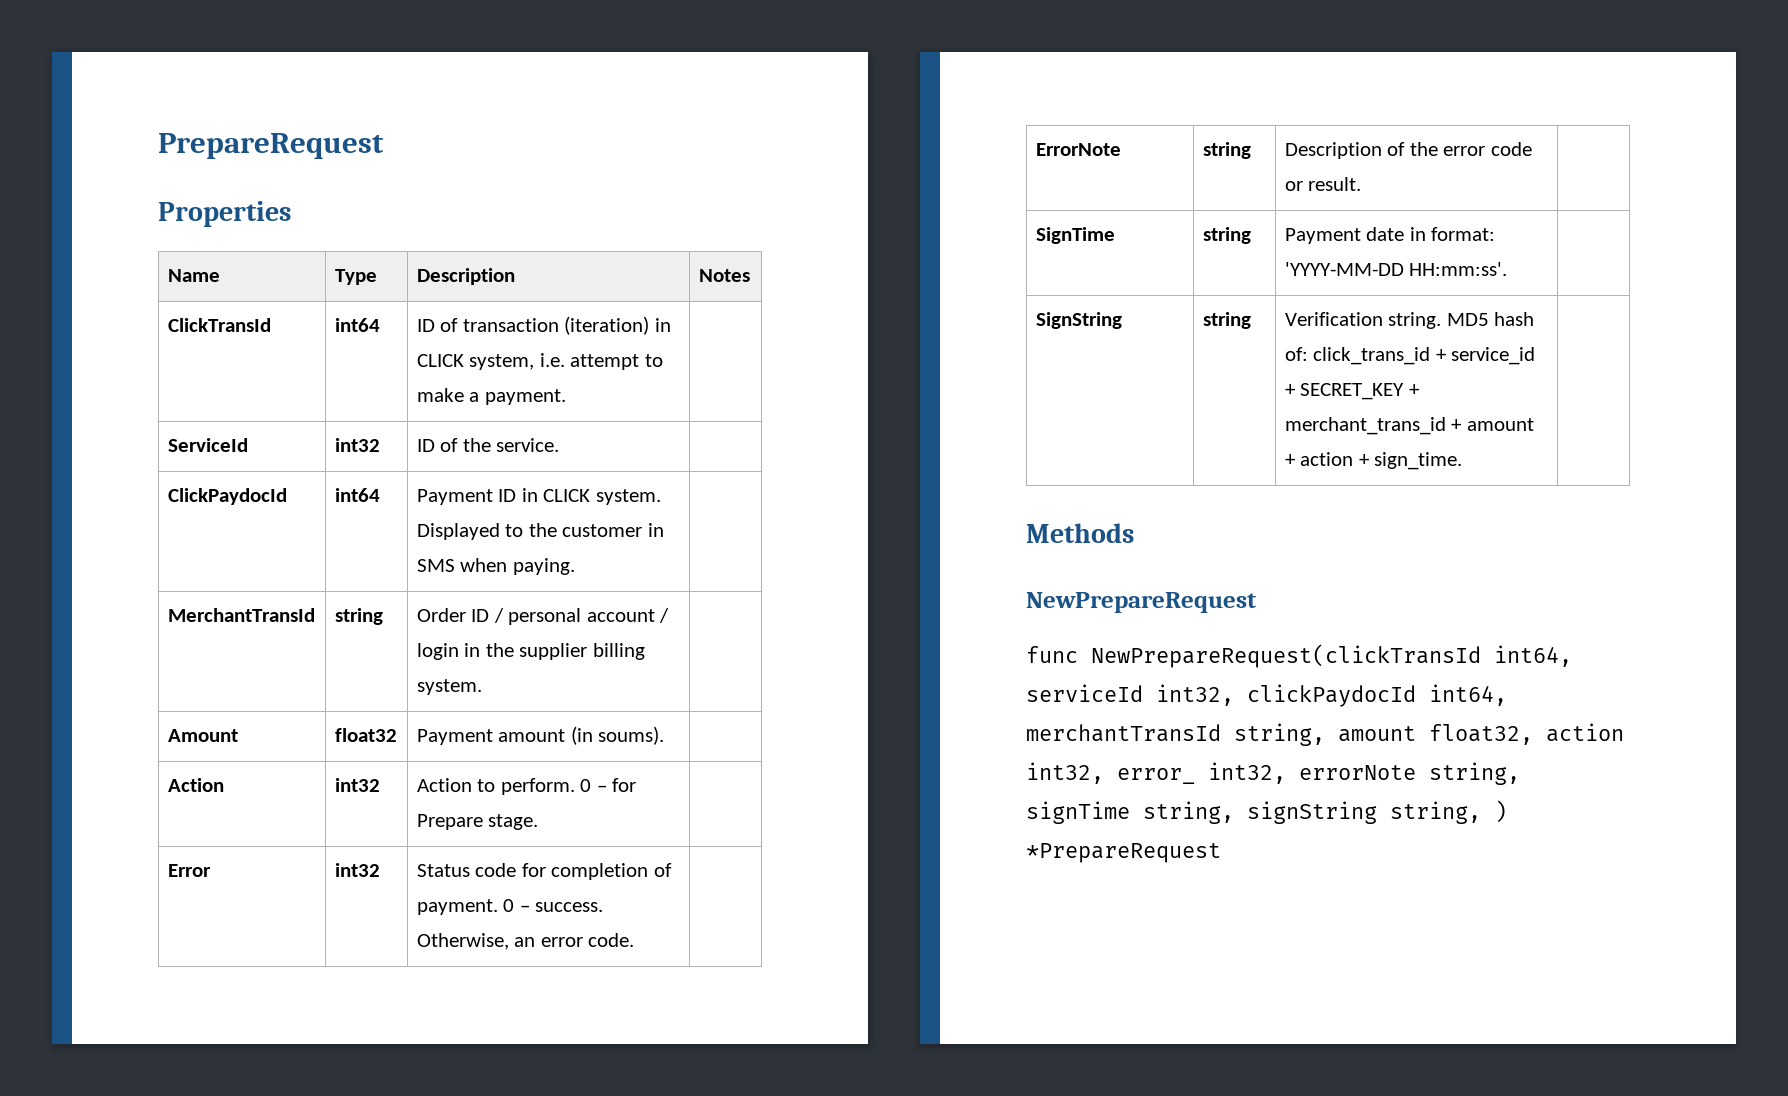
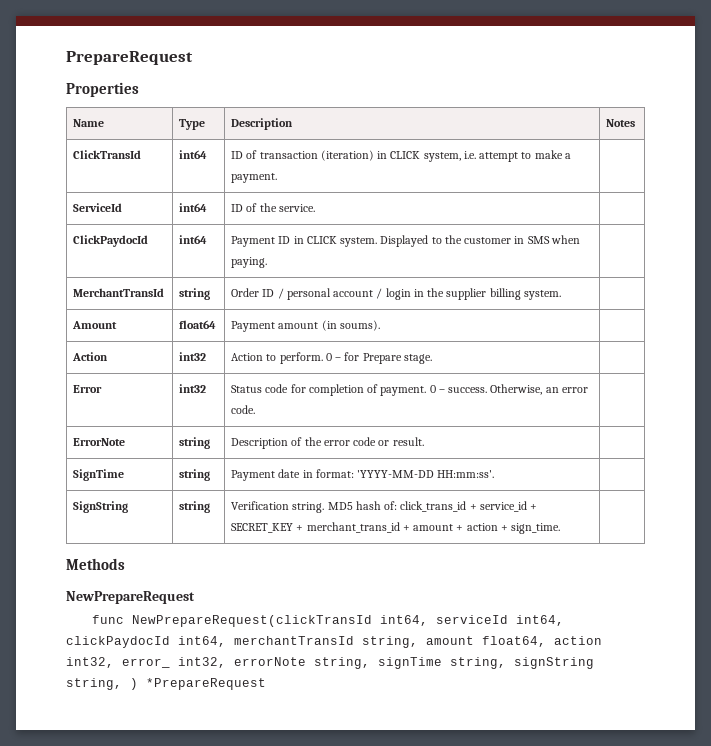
[334,438,380,452] int32 -> [179,203,208,212] int64
[334,728,397,742] float32 -> [179,320,217,329] float64
[1156,684,1234,706] int32, -> [515,615,564,626] int64,
[1429,724,1533,745] float32, -> [482,636,546,647] float64,

